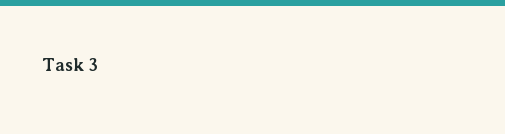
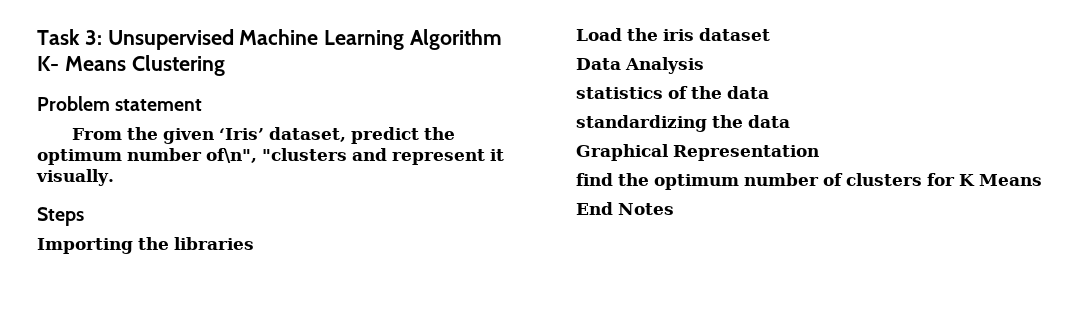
[88,58,98,71] 3 -> [84,29,503,50] [37,55,225,76] [37,96,203,111] [71,127,455,144] [37,148,504,165] [36,169,114,186] [37,207,84,226] [37,237,254,254] [576,28,770,41] [576,57,704,74] [576,86,769,99] [576,115,790,132] [576,144,819,161] [576,173,1042,190] [576,202,674,215] 3: Unsupervised Machine Learning Algorithm K- Means Clustering // Problem statement // From the given ‘Iris’ dataset, predict the optimum number of\n", "clusters and represent it visually. // Steps // Importing the libraries // Load the iris dataset // Data Analysis // statistics of the data // standardizing the data // Graphical Representation // find the optimum number of clusters for K Means // End Notes

